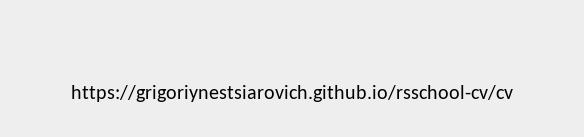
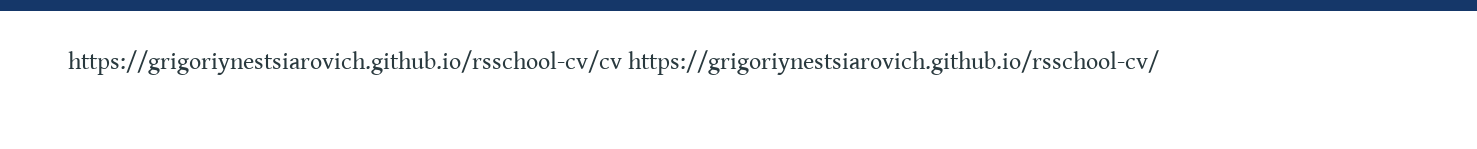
(513, 93) none -> [628,50,1160,75] https://grigoriynestsiarovich.github.io/rsschool-cv/

